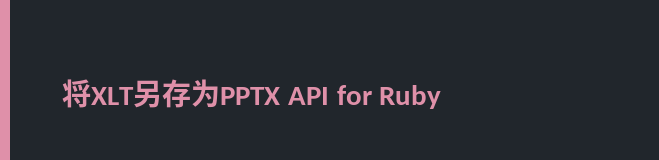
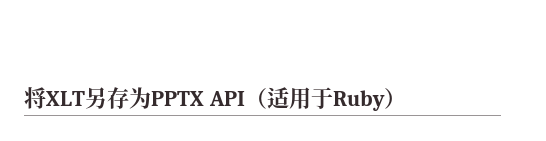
[336,85,442,109] for Ruby -> [244,87,406,111] （适用于Ruby）

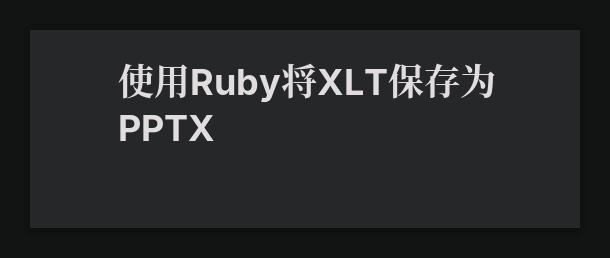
[24,87,406,111] 将XLT另存为PPTX API（适用于Ruby） -> [118,63,496,103] [118,115,215,141] 使用Ruby将XLT保存为PPTX

